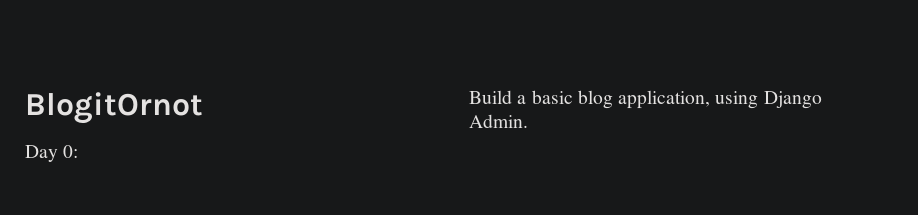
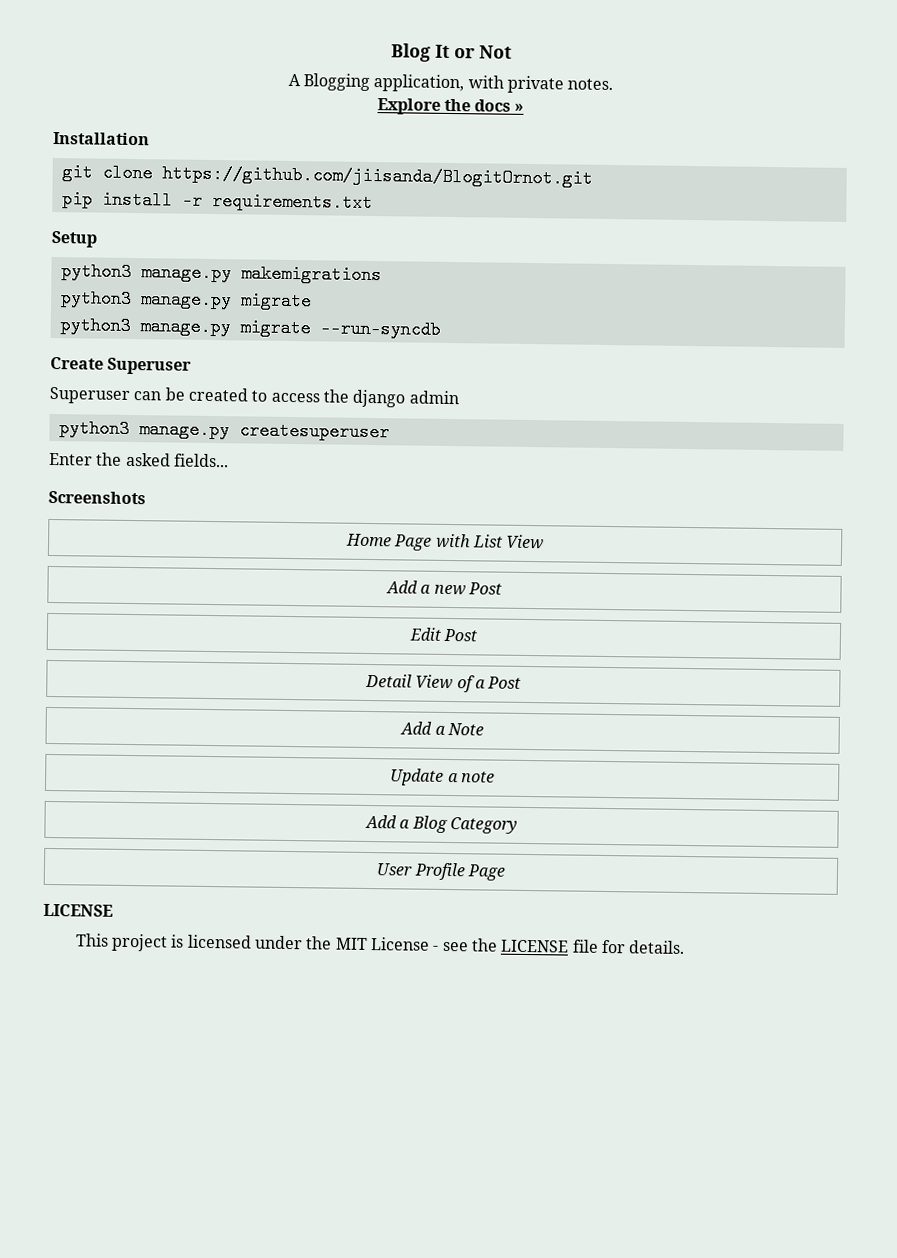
[25,92,203,124] [25,145,79,162] [469,90,822,109] [469,114,528,128] BlogitOrnot // Day 0: // Build a basic blog application, using Django Admin. -> [391,43,512,62] [287,73,614,94] [376,98,525,115] [53,131,150,146] [61,163,593,188] [61,190,373,213] [51,230,97,248] [60,262,382,285] [60,289,312,311] [59,316,441,339] [50,356,193,375] [49,386,459,408] [58,419,390,442] [49,452,229,468] [48,490,146,505] [345,533,545,551] [386,580,502,596] [408,627,478,642] [364,673,522,693] [400,721,484,736] [390,768,495,786] [365,814,517,834] [376,862,506,881] [43,903,113,917] [74,933,686,954] Blog It or Not // A Blogging application, with private notes. // Explore the docs » // Installation // git clone https://github.com/jiisanda/BlogitOrnot.git // pip install -r requirements.txt // Setup // python3 manage.py makemigrations // python3 manage.py migrate // python3 manage.py migrate --run-syncdb // Create Superuser // Superuser can be created to access the django admin // python3 manage.py createsuperuser // Enter the asked fields... // Screenshots // Home Page with List View // Add a new Post // Edit Post // Detail View of a Post // Add a Note // Update a note // Add a Blog Category // User Profile Page // LICENSE // This project is licensed under the MIT License - see the LICENSE file for details.

